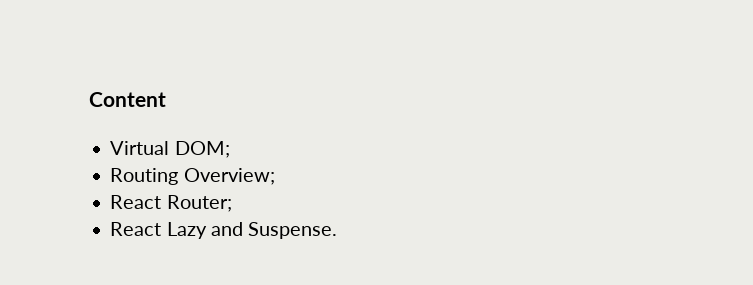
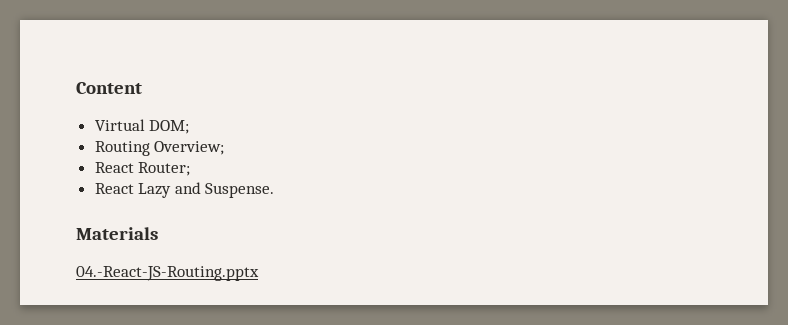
(338, 230) none -> [76,227,158,240] [76,266,259,281] // Materials // 04.-React-JS-Routing.pptx

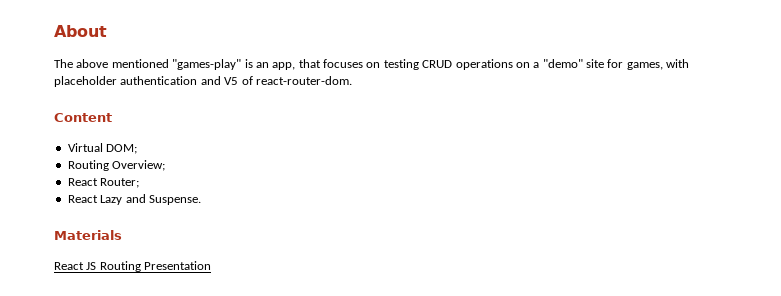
(76, 88) none -> [54,25,107,37] [54,59,690,70] [54,76,352,87] About // The above mentioned "games-play" is an app, that focuses on testing CRUD operations on a "demo" site for games, with placeholder authentication and V5 of react-router-dom. //
[76,266,259,281] 04.-React-JS-Routing.pptx -> [54,261,212,272] React JS Routing Presentation

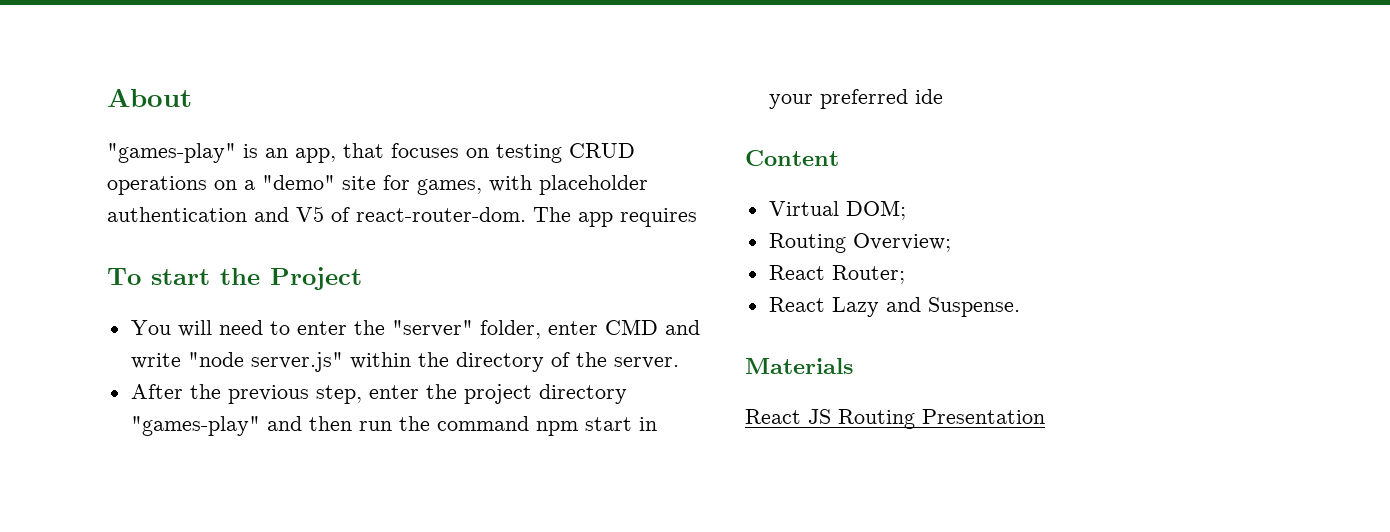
[54,59,169,68] The above mentioned -> (192, 97) none
(352, 80) none -> [533,207,697,227] [107,267,362,290] [130,319,700,339] [130,352,679,372] [130,384,627,404] [130,416,657,436] [768,89,943,109] The app requires // To start the Project // You will need to enter the "server" folder, enter CMD and write "node server.js" within the directory of the server. // After the previous step, enter the project directory "games-play" and then run the command npm start in your preferred ide

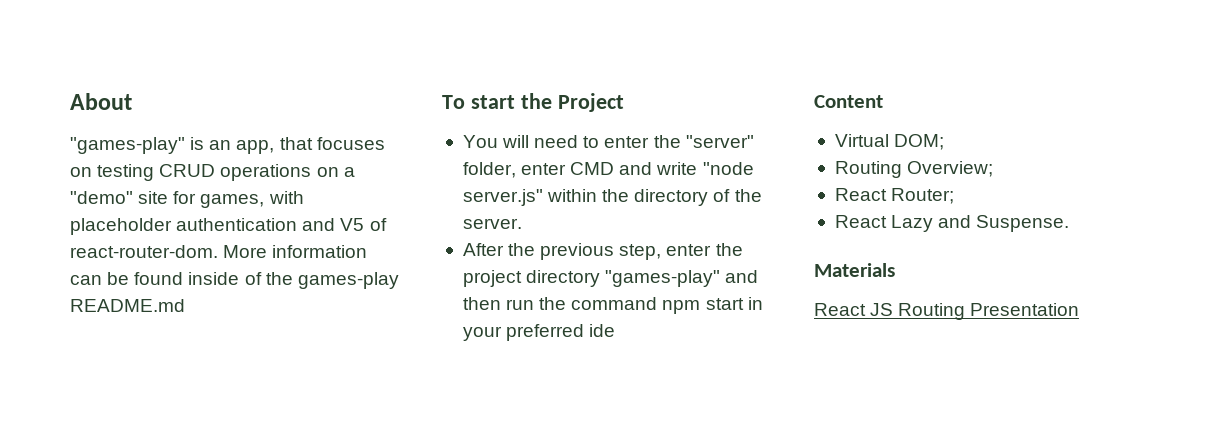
[533,207,697,227] The app requires -> [223,245,368,258] [70,272,399,289] [70,299,185,312] More information can be found inside of the games-play README.md

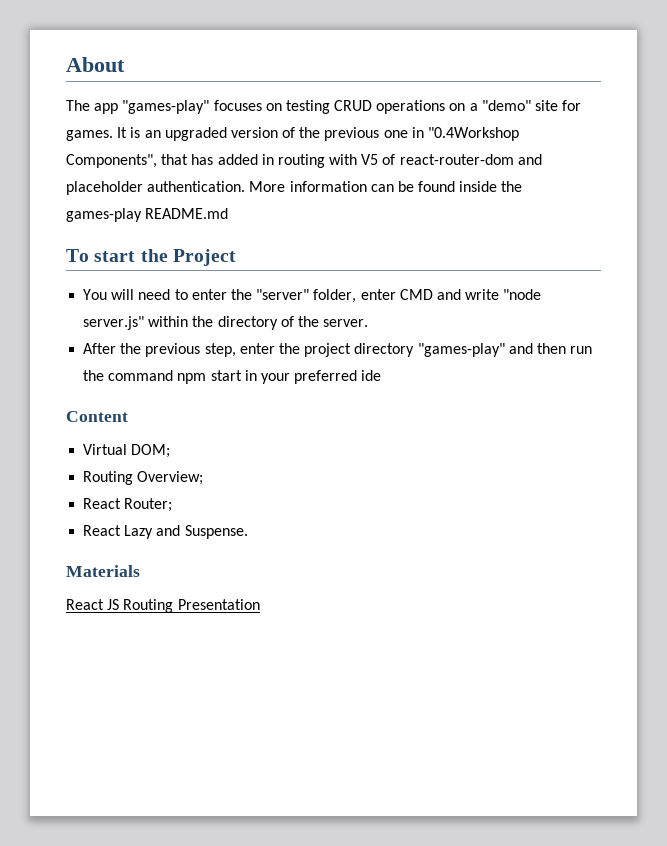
[70,137,313,154] "games-play" is an app, that -> [66,100,210,114] The app "games-play"
[200,191,304,208] [70,218,387,235] [70,245,218,258] games, with placeholder authentication and V5 of react-router-dom. -> [66,127,520,141] [66,154,542,168] [66,181,246,195] games. It is an upgraded version of the previous one in "0.4Workshop Components", that has added in routing with V5 of react-router-dom and placeholder authentication.
[244,272,262,285] of -> (498, 186) none

